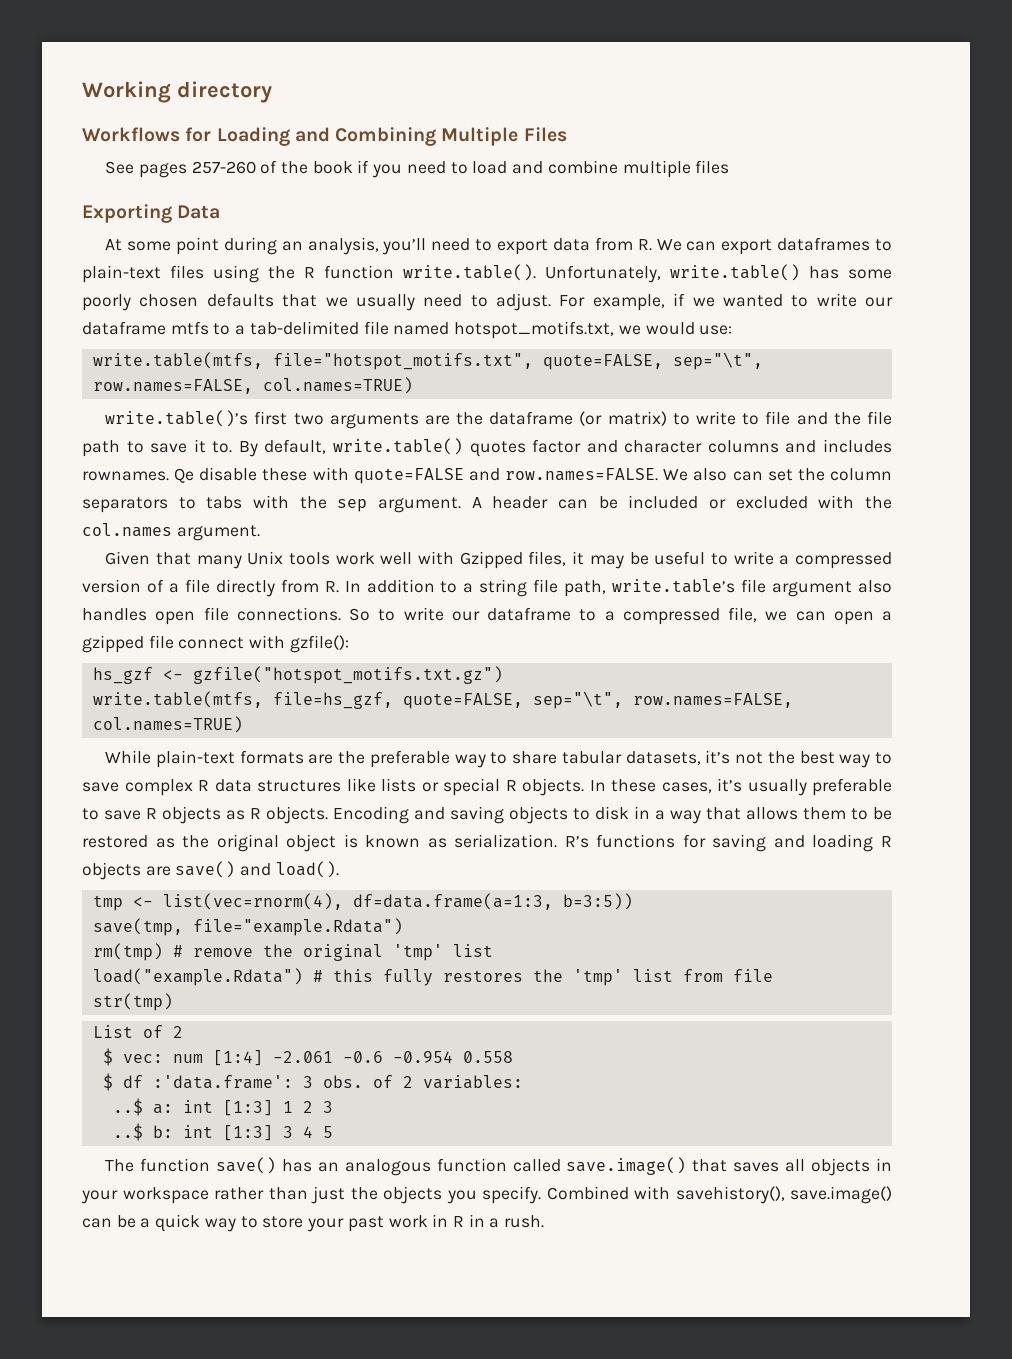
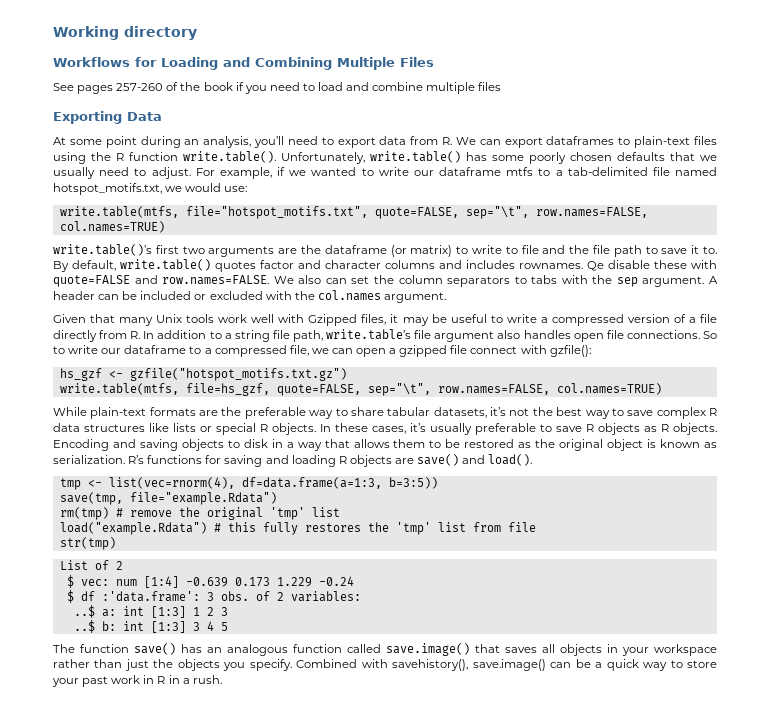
[272,1051,513,1063] -2.061 -0.6 -0.954 0.558 -> [185,576,354,587] -0.639 0.173 1.229 -0.24

